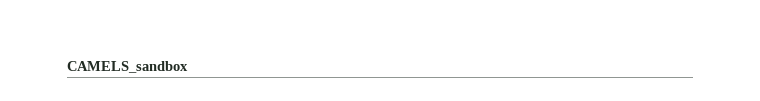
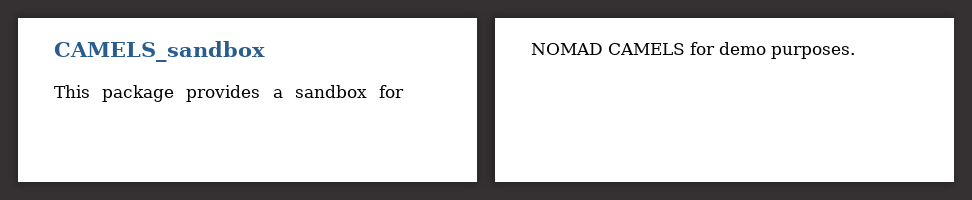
(188, 67) none -> [54,85,404,102] [531,42,855,59] // This package provides a sandbox for NOMAD CAMELS for demo purposes.

